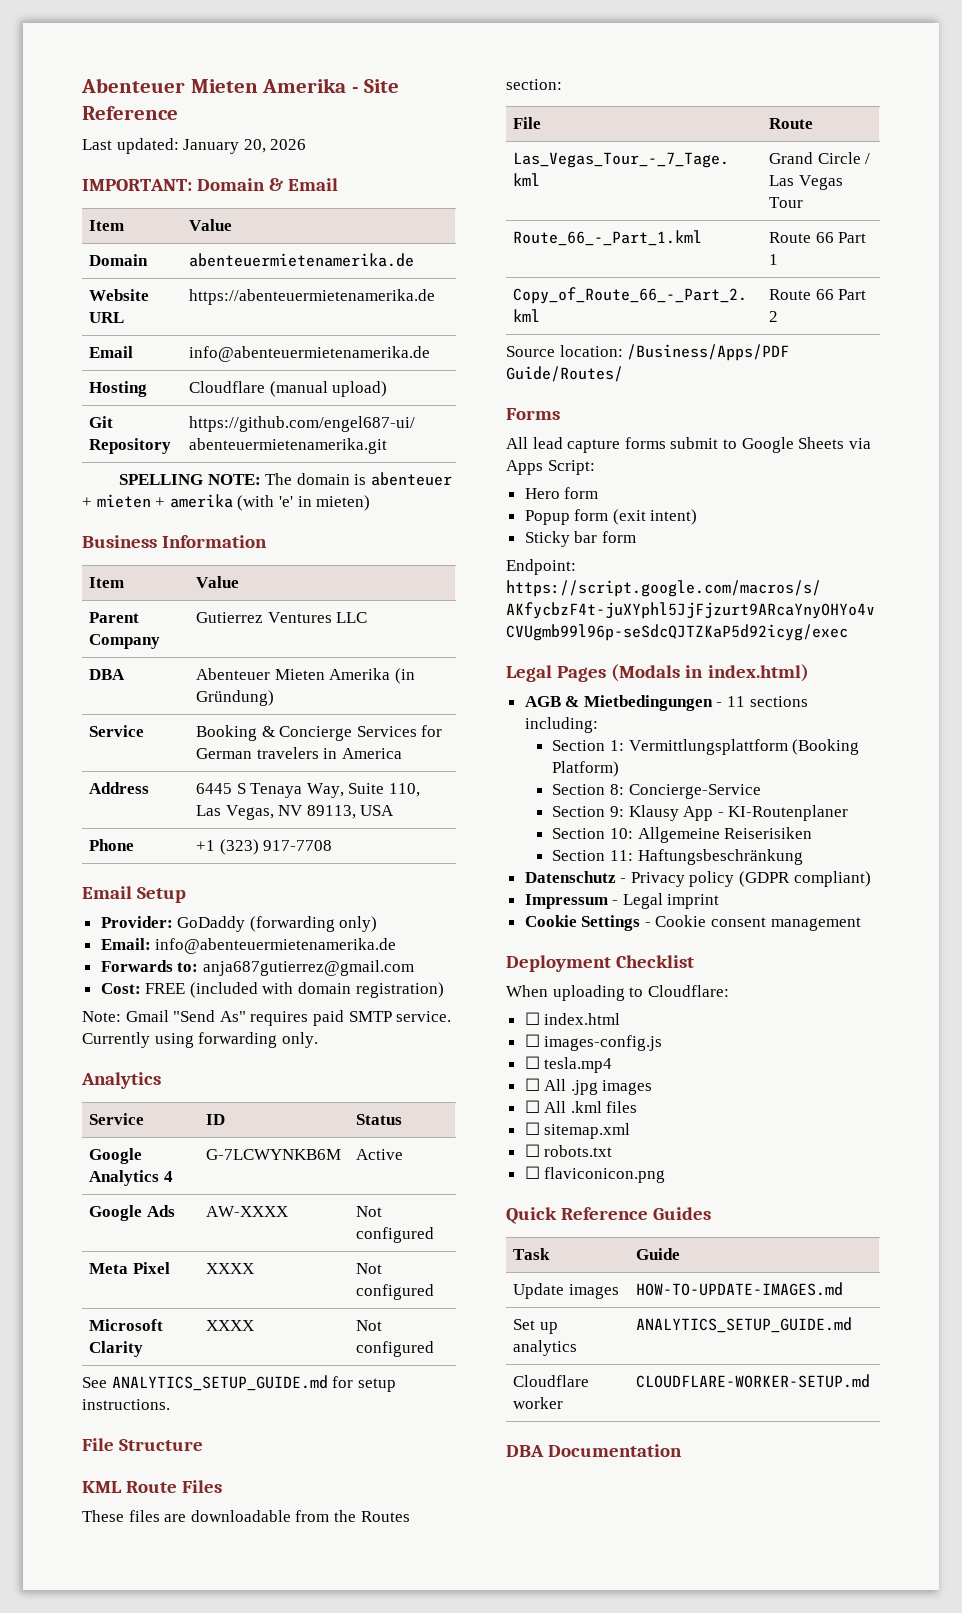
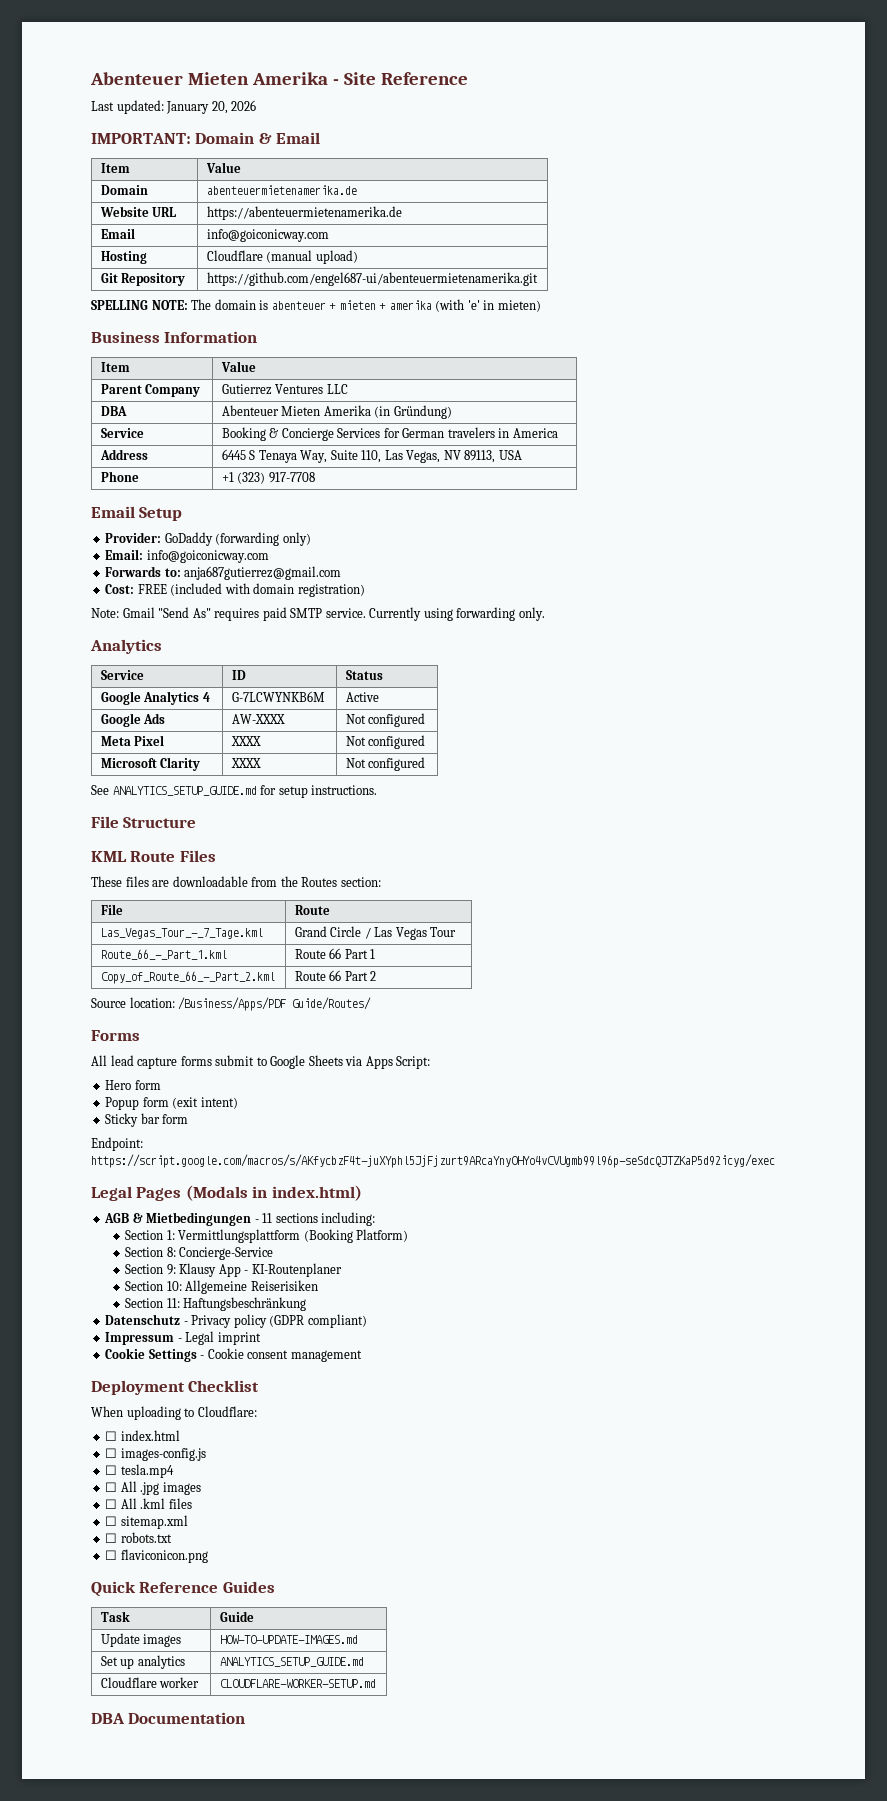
[189,346,431,362] info@abenteuermietenamerika.de -> [206,229,329,242] info@goiconicway.com
[155,938,397,954] info@abenteuermietenamerika.de -> [146,550,269,563] info@goiconicway.com

